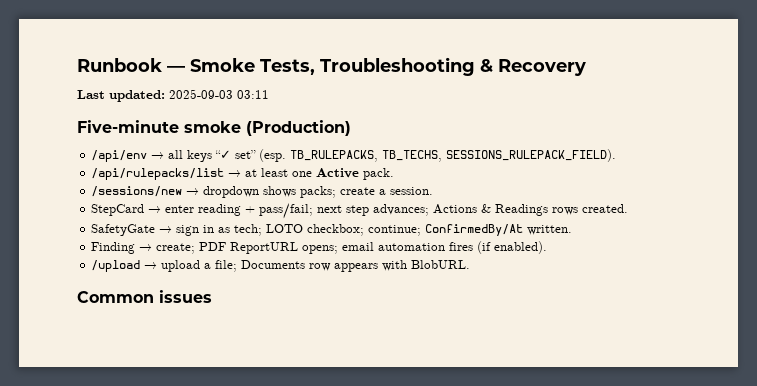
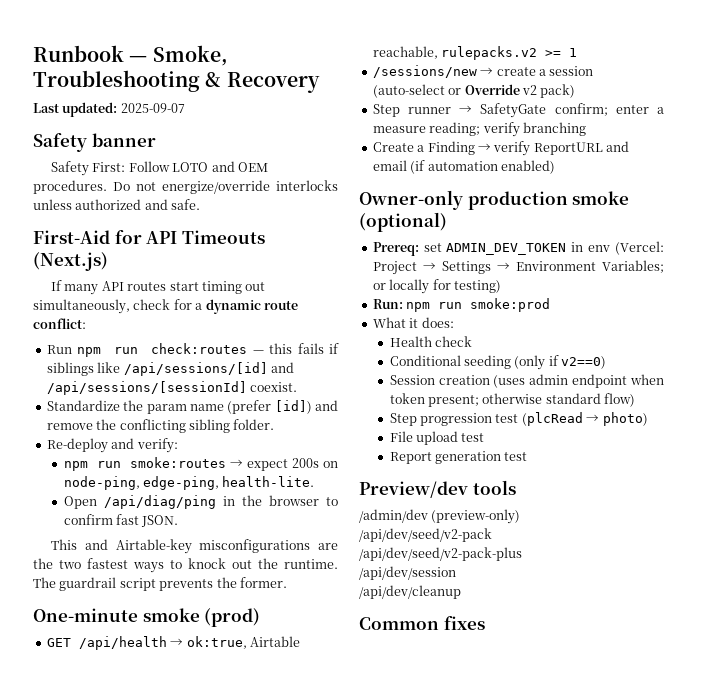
[190,58,315,75] Smoke Tests, -> [152,45,228,66] Smoke,
[169,89,269,99] [77,120,351,136] [91,149,617,162] [91,168,395,180] [91,186,434,198] [91,203,629,219] [91,224,573,236] [91,241,548,254] [91,260,471,272] 2025-09-03 03:11 // Five-minute smoke (Production) // /api/env → all keys “✓ set” (esp. TB_RULEPACKS, TB_TECHS, SESSIONS_RULEPACK_FIELD). // /api/rulepacks/list → at least one Active pack. // /sessions/new → dropdown shows packs; create a session. // StepCard → enter reading + pass/fail; next step advances; Actions & Readings rows created. // SafetyGate → sign in as tech; LOTO checkbox; continue; ConfirmedBy/At written. // Finding → create; PDF ReportURL opens; email automation fires (if enabled). // /upload → upload a file; Documents row appears with BlobURL. -> [120,103,185,113] [33,133,156,152] [51,161,268,176] [33,180,338,194] [33,199,201,210] [33,230,265,244] [33,252,108,271] [51,280,266,295] [33,299,298,314] [33,318,86,329] [46,343,339,357] [46,362,294,376] [46,381,298,395] [46,400,338,414] [46,419,275,433] [46,438,178,453] [63,457,339,471] [63,476,315,490] [63,495,338,509] [63,514,179,527] [51,539,338,554] [33,558,338,573] [33,577,287,591] [33,608,261,627] [46,636,300,650] [372,46,578,60] [372,65,594,78] [372,84,576,98] [372,103,664,118] [372,122,586,137] [372,141,629,156] [372,160,555,174] [359,190,630,210] [359,212,447,232] [372,241,664,256] [372,260,664,275] [372,279,501,294] [372,298,551,312] [372,317,454,328] [389,336,473,347] [389,355,607,370] [389,374,664,388] [389,393,636,407] [389,412,648,426] [389,431,485,445] [389,451,528,464] [359,480,516,498] [359,509,521,524] [359,528,492,542] [359,547,522,561] [359,566,456,580] [359,585,461,599] 2025-09-07 // Safety banner // Safety First: Follow LOTO and OEM procedures. Do not energize/override interlocks unless authorized and safe. // First-Aid for API Timeouts (Next.js) // If many API routes start timing out simultaneously, check for a dynamic route conflict: // Run npm run check:routes — this fails if siblings like /api/sessions/[id] and /api/sessions/[sessionId] coexist. // Standardize the param name (prefer [id]) and remove the conflicting sibling folder. // Re-deploy and verify: // npm run smoke:routes → expect 200s on node-ping, edge-ping, health-lite. // Open /api/diag/ping in the browser to confirm fast JSON. // This and Airtable-key misconfigurations are the two fastest ways to knock out the runtime. The guardrail script prevents the former. // One-minute smoke (prod) // GET /api/health → ok:true, Airtable reachable, rulepacks.v2 >= 1 // /sessions/new → create a session (auto-select or Override v2 pack) // Step runner → SafetyGate confirm; enter a measure reading; verify branching // Create a Finding → verify ReportURL and email (if automation enabled) // Owner-only production smoke (optional) // Prereq: set ADMIN_DEV_TOKEN in env (Vercel: Project → Settings → Environment Variables; or locally for testing) // Run: npm run smoke:prod // What it does: // Health check // Conditional seeding (only if v2==0) // Session creation (uses admin endpoint when token present; otherwise standard flow) // Step progression test (plcRead → photo) // File upload test // Report generation test // Preview/dev tools // /admin/dev (preview-only) // /api/dev/seed/v2-pack // /api/dev/seed/v2-pack-plus // /api/dev/session // /api/dev/cleanup
[159,290,212,303] issues -> [443,616,485,630] fixes

